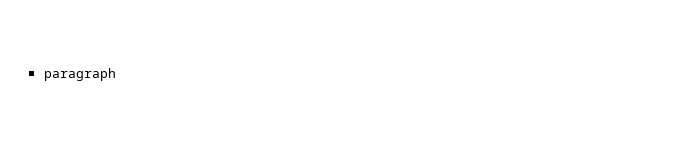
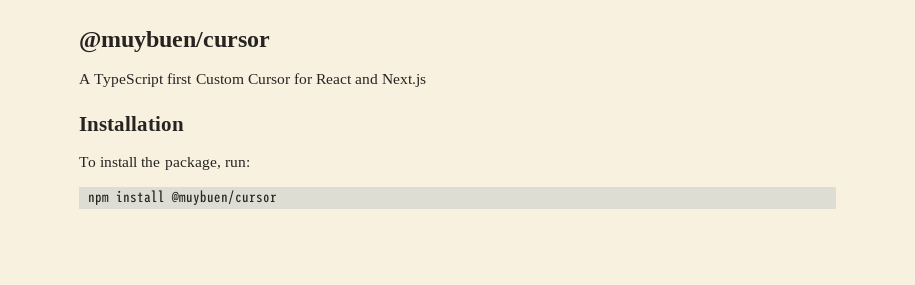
[44,68,117,81] paragraph -> [79,31,270,53] [79,73,427,87] [79,116,184,131] [79,157,250,170] [88,190,278,205] @muybuen/cursor // A TypeScript first Custom Cursor for React and Next.js // Installation // To install the package, run: // npm install @muybuen/cursor

